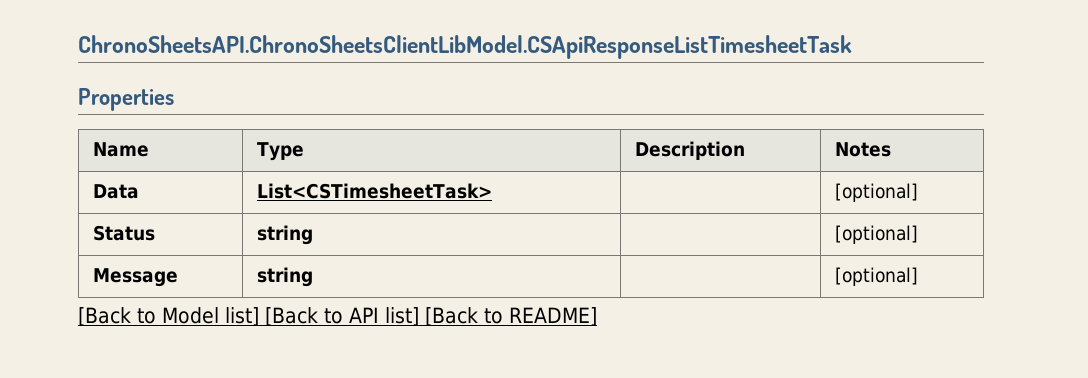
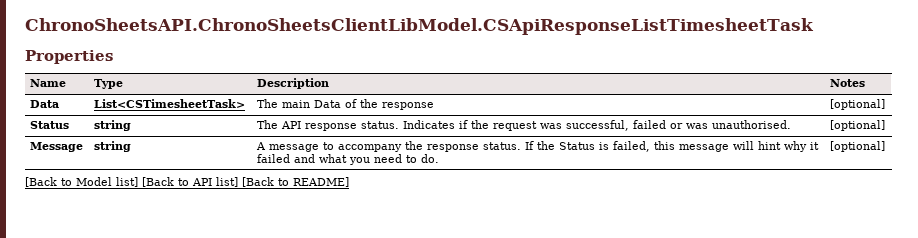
[835,183,919,202] [93,225,156,241] [257,225,314,245] [835,225,919,244] [93,268,179,287] [257,267,314,287] | [optional] // Status | string | | [optional] // Message | string | -> [257,99,435,110] [830,99,886,110] [30,121,70,129] [94,120,132,131] [257,120,792,131] [830,120,886,131] [30,142,84,152] [94,141,132,152] [256,141,820,152] [257,154,440,165] The main Data of the response | [optional] // Status | string | The API response status. Indicates if the request was successful, failed or was unauthorised. | [optional] // Message | string | A message to accompany the response status. If the Status is failed, this message will hint why it failed and what you need to do.

